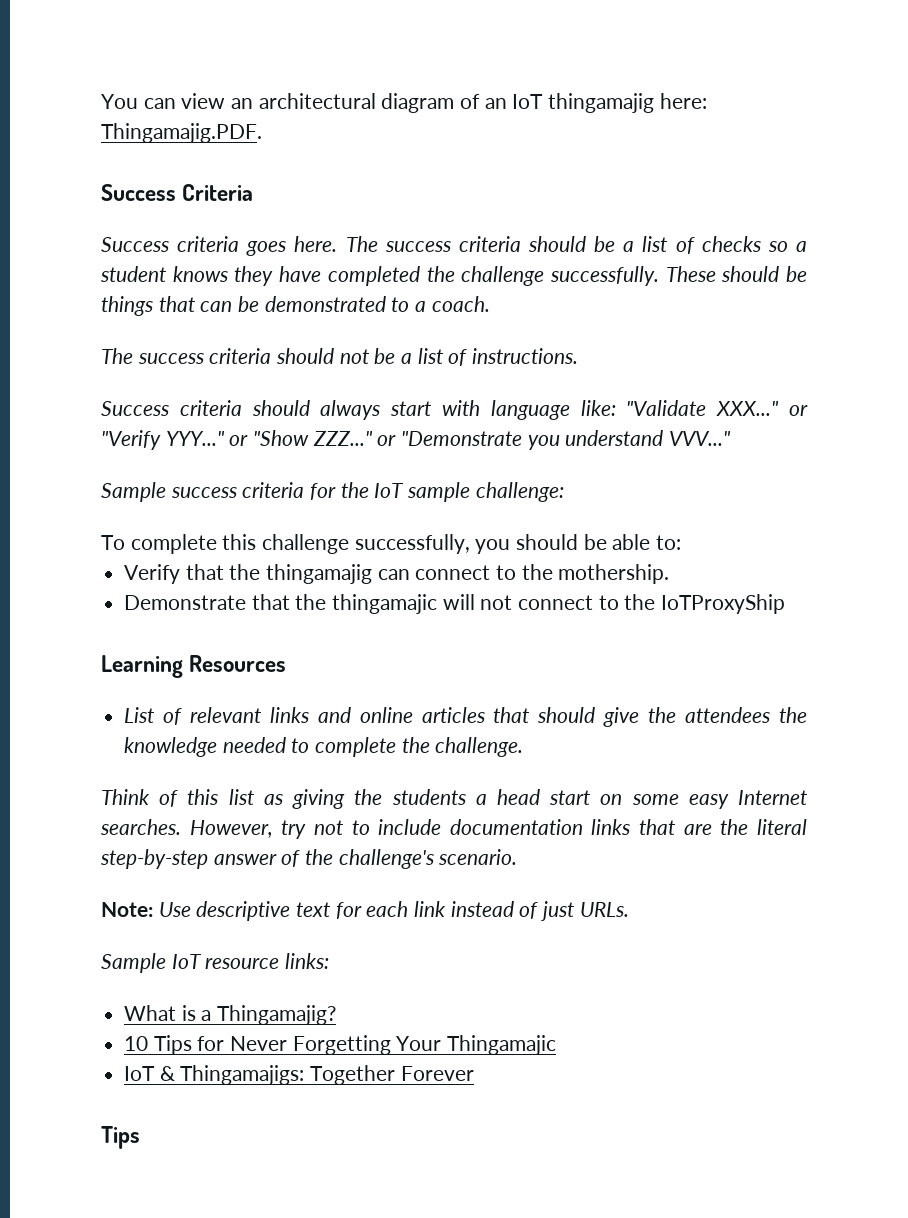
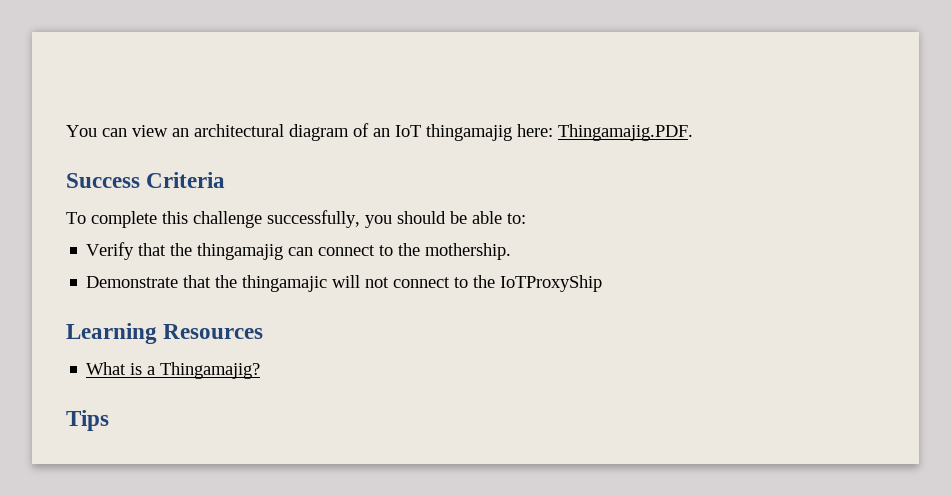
[101,236,807,256] [100,266,807,286] [101,296,490,316] [101,348,579,366] [101,400,808,420] [101,430,732,450] [101,482,564,502] // Success criteria goes here. The success criteria should be a list of checks so a student knows they have completed the challenge successfully. These should be things that can be demonstrated to a coach. // The success criteria should not be a list of instructions. // Success criteria should always start with language like: "Validate XXX..." or "Verify YYY..." or "Show ZZZ..." or "Demonstrate you understand VVV..." // Sample success criteria for the IoT sample challenge: -> (226, 180) none
[124,707,807,727] [124,737,524,757] [101,789,808,809] [100,819,807,839] [100,849,518,869] [101,901,629,921] [101,953,330,973] [124,1005,337,1025] [124,1035,557,1055] [124,1065,474,1085] List of relevant links and online articles that should give the attendees the knowledge needed to complete the challenge. // Think of this list as giving the students a head start on some easy Internet searches. However, try not to include documentation links that are the literal step-by-step answer of the challenge's scenario. // Note: Use descriptive text for each link instead of just URLs. // Sample IoT resource links: // What is a Thingamajig? // 10 Tips for Never Forgetting Your Thingamajic // IoT & Thingamajigs: Together Forever -> [86,362,261,379] What is a Thingamajig?

